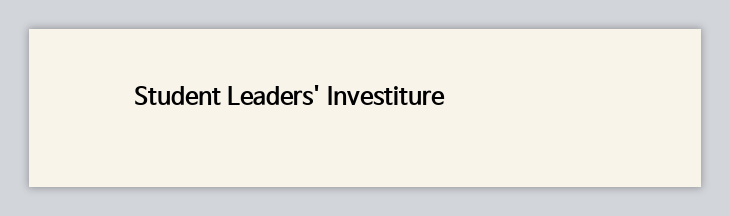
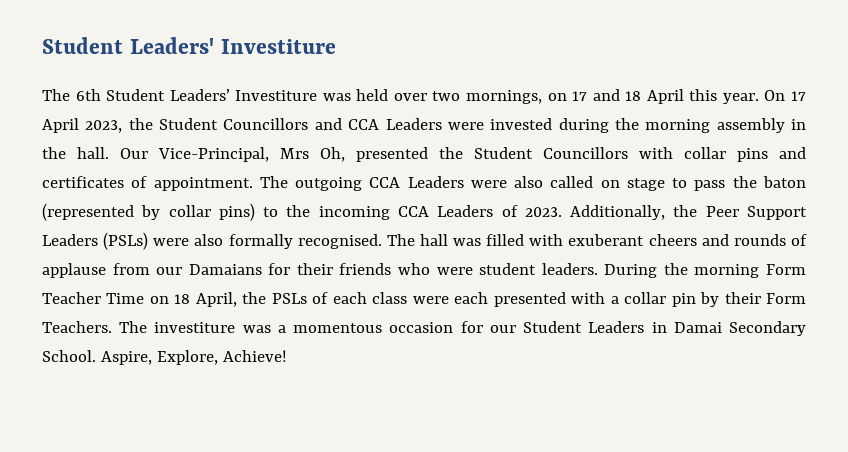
[134,85,445,106] Student Leaders' Investiture -> [42,37,336,54] [42,89,806,104] [42,118,806,133] [42,147,806,162] [42,176,806,191] [42,203,808,221] [42,232,807,250] [42,263,806,278] [42,292,807,307] [42,321,807,336] [42,350,287,365] Student Leaders' Investiture // The 6th Student Leaders’ Investiture was held over two mornings, on 17 and 18 April this year. On 17 April 2023, the Student Councillors and CCA Leaders were invested during the morning assembly in the hall. Our Vice-Principal, Mrs Oh, presented the Student Councillors with collar pins and certificates of appointment. The outgoing CCA Leaders were also called on stage to pass the baton (represented by collar pins) to the incoming CCA Leaders of 2023. Additionally, the Peer Support Leaders (PSLs) were also formally recognised. The hall was filled with exuberant cheers and rounds of applause from our Damaians for their friends who were student leaders. During the morning Form Teacher Time on 18 April, the PSLs of each class were each presented with a collar pin by their Form Teachers. The investiture was a momentous occasion for our Student Leaders in Damai Secondary School. Aspire, Explore, Achieve!

